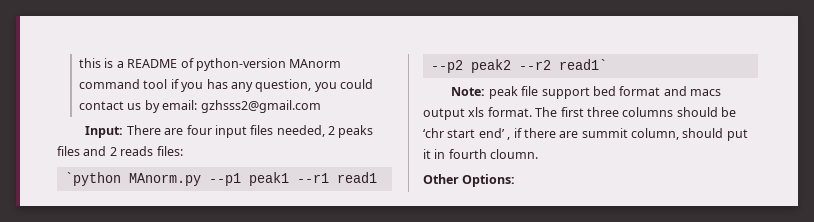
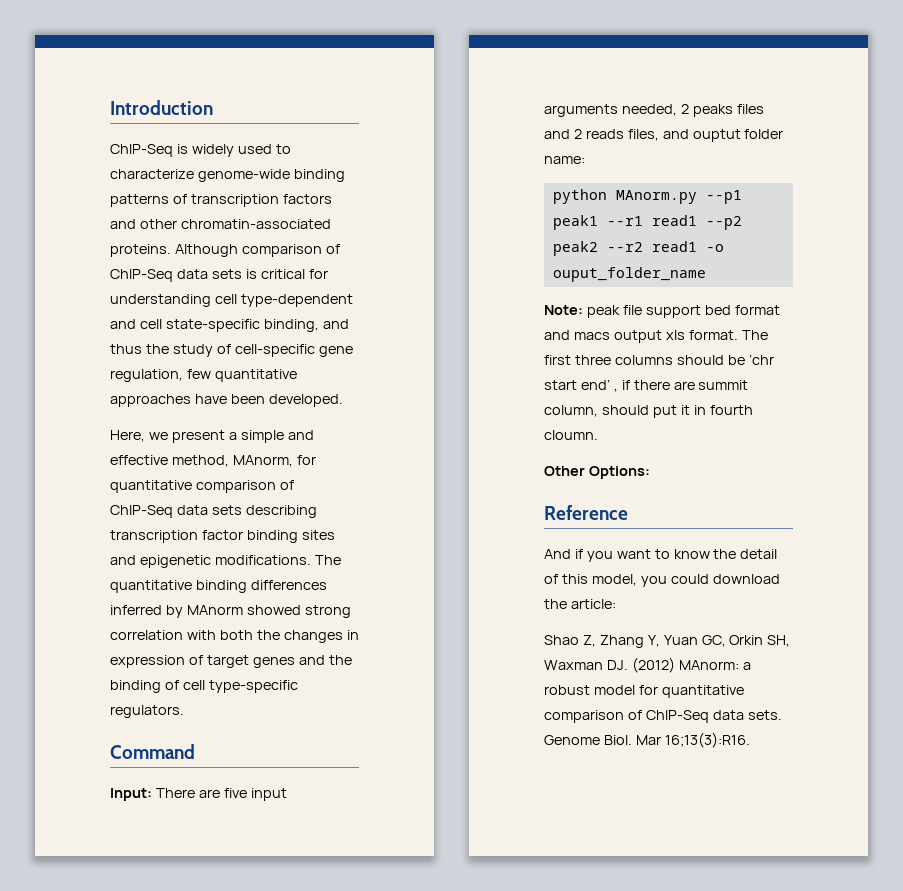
[79,58,342,71] [79,79,374,92] [79,100,321,113] this is a README of python-version MAnorm command tool if you has any question, you could contact us by email: gzhsss2@gmail.com -> [110,100,213,115] [110,144,291,157] [110,169,345,182] [110,194,332,207] [110,219,331,229] [110,244,340,257] [110,269,328,282] [110,294,353,307] [110,319,349,332] [110,344,353,357] [110,369,297,382] [110,394,343,407] [110,430,314,443] [110,455,316,467] [110,480,294,493] [110,505,317,518] [110,530,335,543] [110,555,341,568] [110,580,327,593] [110,605,351,618] [110,630,359,643] [110,655,352,668] [110,680,298,693] [110,705,184,718] [110,744,195,759] Introduction // ChIP-Seq is widely used to characterize genome-wide binding patterns of transcription factors and other chromatin-associated proteins. Although comparison of ChIP-Seq data sets is critical for understanding cell type-dependent and cell state-specific binding, and thus the study of cell-specific gene regulation, few quantitative approaches have been developed. // Here, we present a simple and effective method, MAnorm, for quantitative comparison of ChIP-Seq data sets describing transcription factor binding sites and epigenetic modifications. The quantitative binding differences inferred by MAnorm showed strong correlation with both the changes in expression of target genes and the binding of cell type-specific regulators. // Command
[186,125,274,138] four input files -> [223,788,287,801] [544,104,618,117] five input arguments
[156,146,183,156] [64,172,121,186] files: // `python -> [627,129,784,142] [544,156,585,164] [552,189,607,204] files, and ouptut folder name: // python
[558,59,607,70] read1` -> [651,241,724,252] [552,267,706,282] read1 -o ouput_folder_name
(516, 180) none -> [544,505,628,520] [544,549,778,562] [544,574,780,587] [544,599,616,609] [544,635,791,648] [544,657,751,673] [544,685,744,698] [544,710,782,723] [544,732,750,748] // Reference // And if you want to know the detail of this model, you could download the article: // Shao Z, Zhang Y, Yuan GC, Orkin SH, Waxman DJ. (2012) MAnorm: a robust model for quantitative comparison of ChIP-Seq data sets. Genome Biol. Mar 16;13(3):R16.

